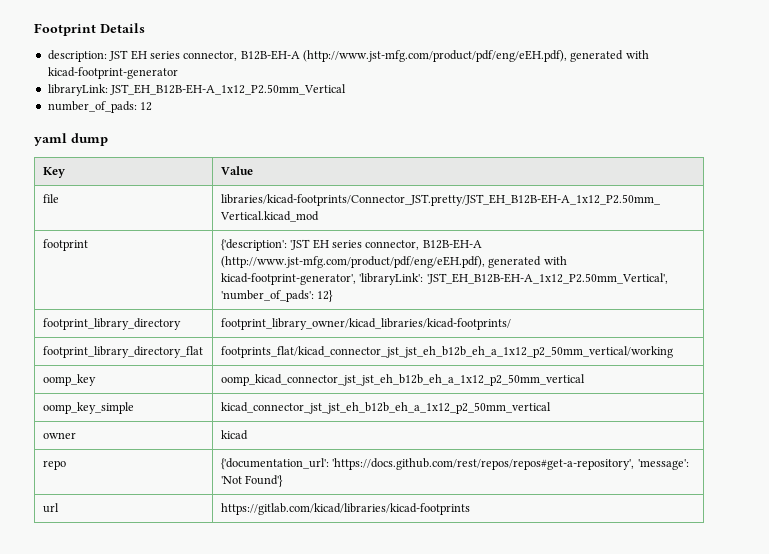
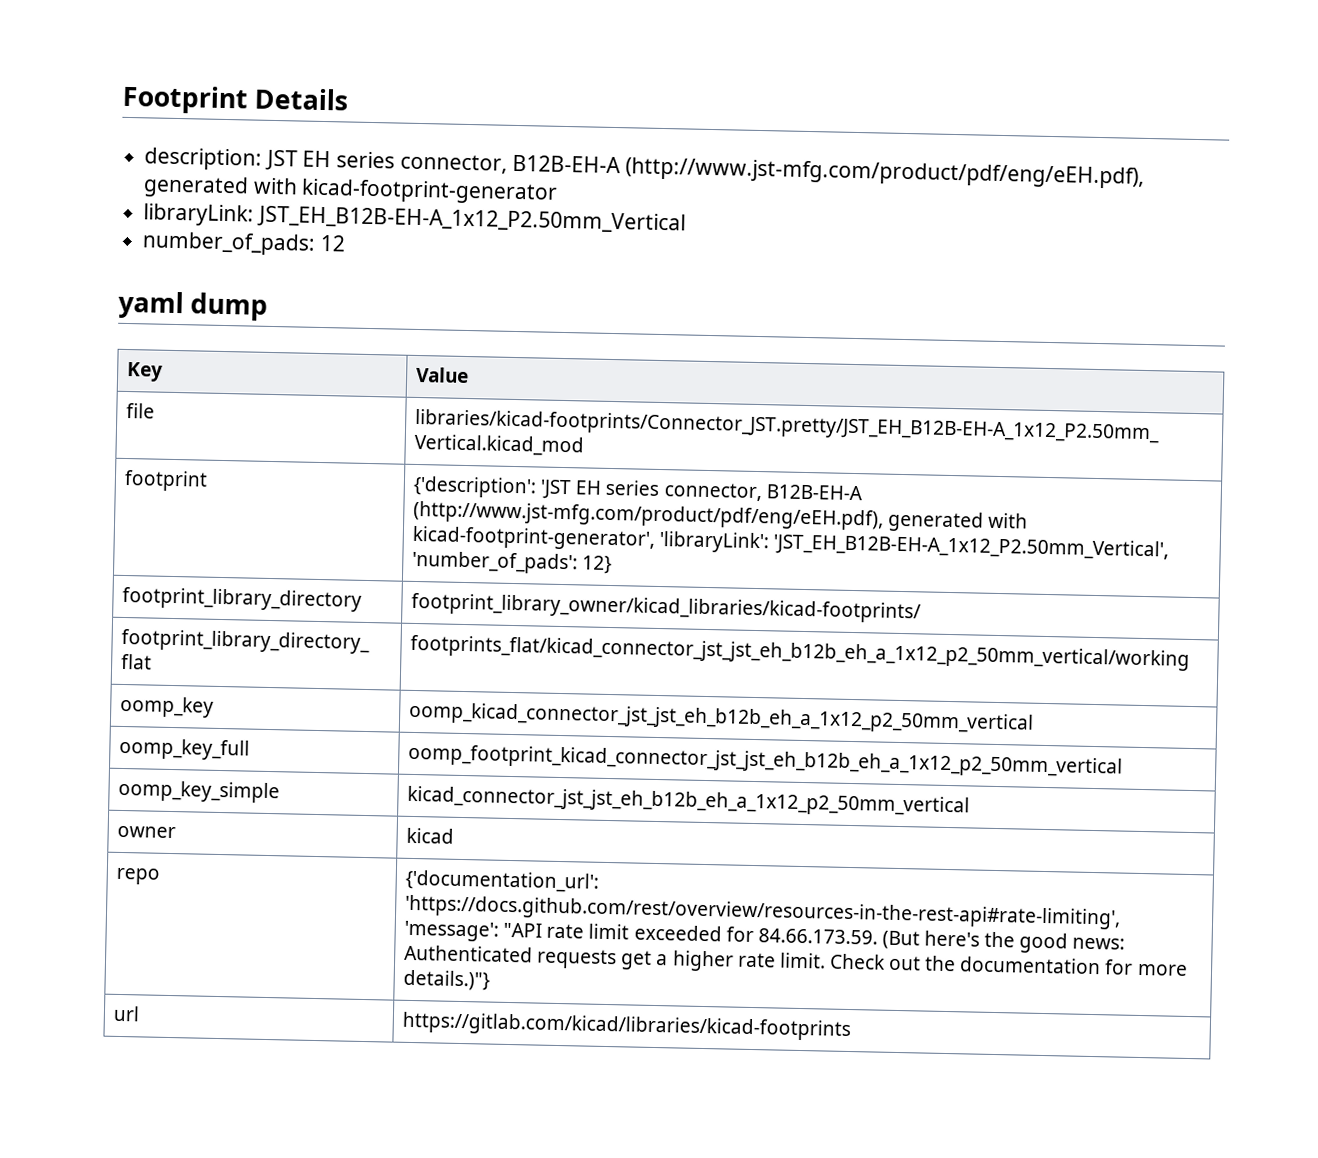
(585, 380) none -> [119,737,251,761] [408,743,1124,779] // oomp_key_full | oomp_footprint_kicad_connector_jst_jst_eh_b12b_eh_a_1x12_p2_50mm_vertical
[332,458,689,470] [220,475,284,487] 'https://docs.github.com/rest/repos/repos#get-a-repository', 'message': 'Not Found'} -> [405,894,1122,930] [404,920,1126,954] [404,944,1188,976] [403,969,491,991] 'https://docs.github.com/rest/overview/resources-in-the-rest-api#rate-limiting', 'message': "API rate limit exceeded for 84.66.173.59. (But here's the good news: Authenticated requests get a higher rate limit. Check out the documentation for more details.)"}

